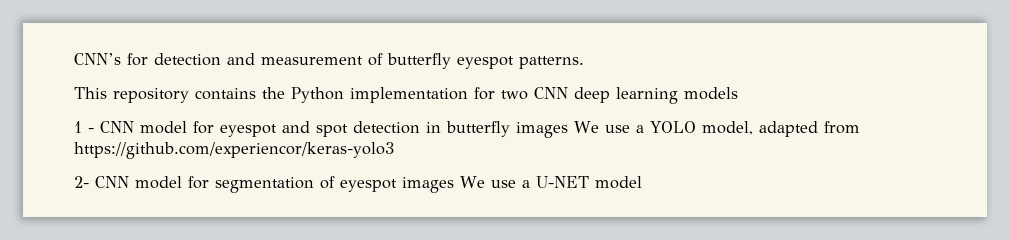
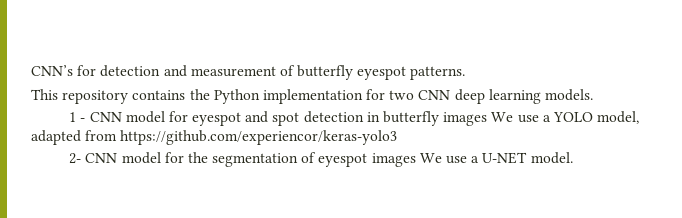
[684,87,738,100] models -> [545,89,594,101] models.
(209, 182) none -> [187,152,208,163] the
[594,176,642,189] model -> [530,152,573,164] model.

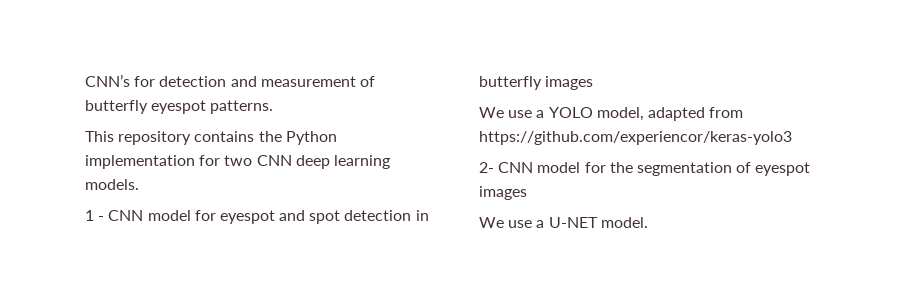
(488, 119) none -> (594, 83) //
(416, 160) none -> (527, 193) //

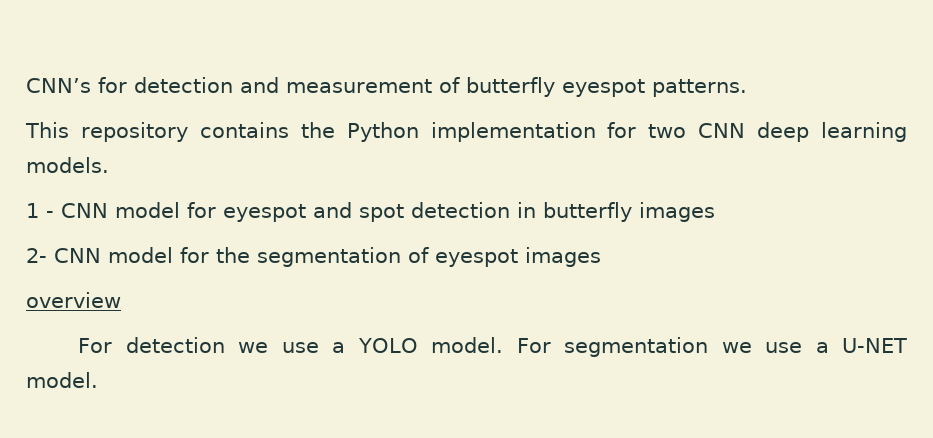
[479,107,744,121] [479,131,792,145] // We use a YOLO model, adapted from https://github.com/experiencor/keras-yolo3 -> (715, 212) none
[479,217,504,228] We -> [26,292,121,308] [78,337,752,357] overview // For detection we use a YOLO model. For segmentation we

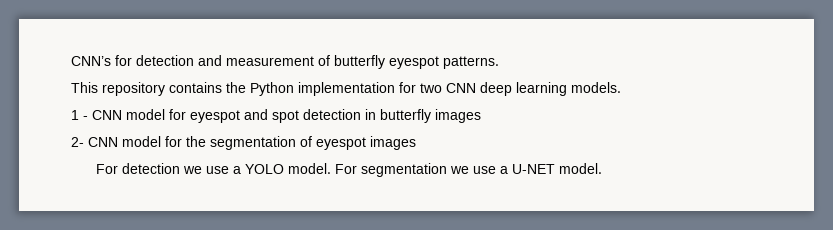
[26,292,121,308] // overview -> (416, 143) none

